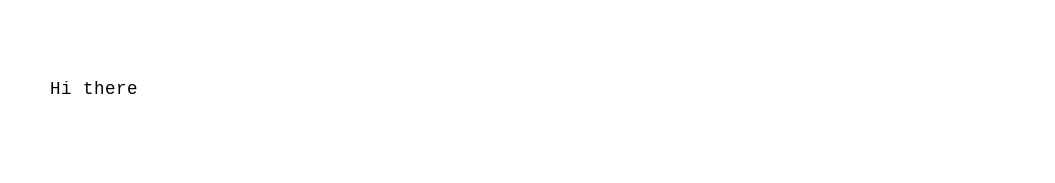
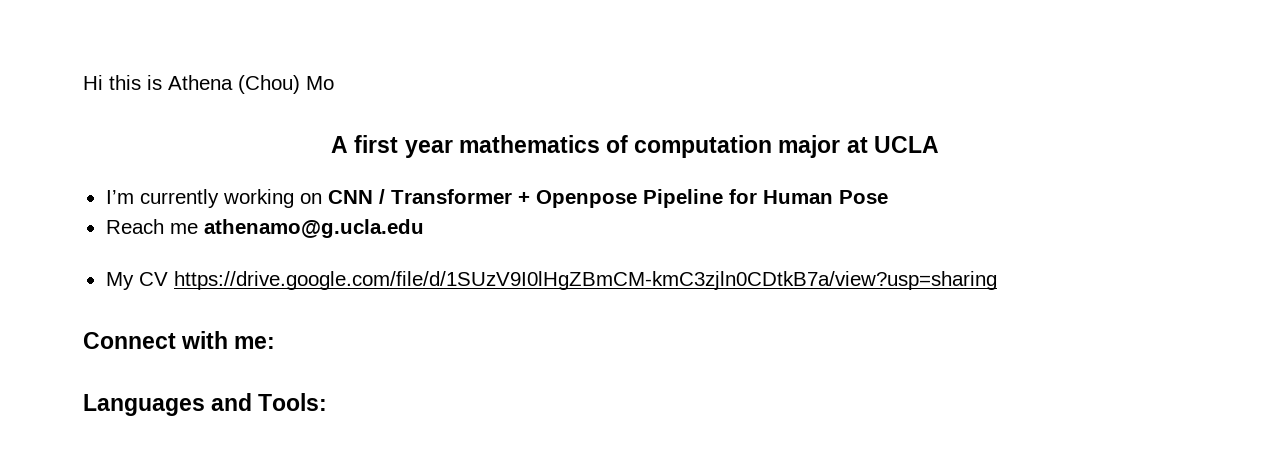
[83,81,138,94] there -> [109,75,334,94] [331,135,939,158] [105,189,888,208] [105,219,424,238] [105,271,997,290] [83,331,276,349] [83,393,328,416] this is Athena (Chou) Mo // A first year mathematics of computation major at UCLA // I’m currently working on CNN / Transformer + Openpose Pipeline for Human Pose // Reach me athenamo@g.ucla.edu // My CV https://drive.google.com/file/d/1SUzV9I0lHgZBmCM-kmC3zjln0CDtkB7a/view?usp=sharing // Connect with me: // Languages and Tools:

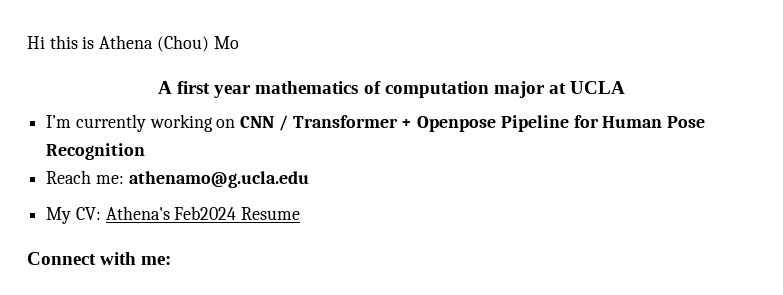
(888, 197) none -> [46,143,146,160] Recognition
[169,223,198,234] me -> [95,175,124,184] me:
[138,271,997,290] CV https://drive.google.com/file/d/1SUzV9I0lHgZBmCM-kmC3zjln0CDtkB7a/view?usp=sharing -> [75,206,301,220] CV: Athena's Feb2024 Resume
[83,393,328,416] // Languages and Tools: -> (172, 260) none

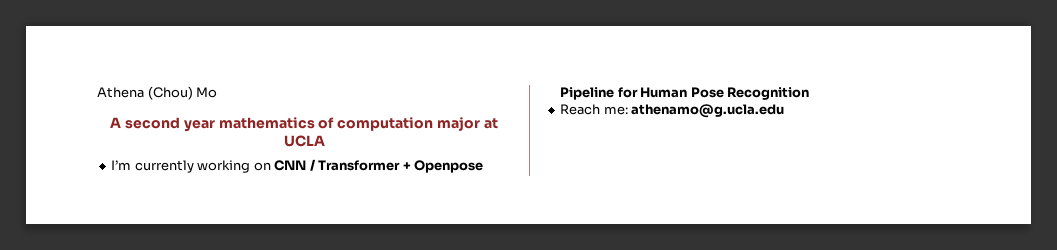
[27,35,95,49] Hi this is -> (97, 92) none
[177,81,211,94] first -> [125,117,181,129] second
[46,206,301,224] [27,252,172,265] // My CV: Athena's Feb2024 Resume // Connect with me: -> (785, 111) none

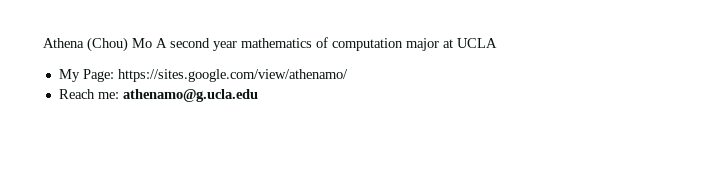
(218, 92) // -> (152, 43) none
[111,159,484,173] [560,87,810,100] I’m currently working on CNN / Transformer + Openpose Pipeline for Human Pose Recognition -> [58,69,348,82] My Page: https://sites.google.com/view/athenamo/

